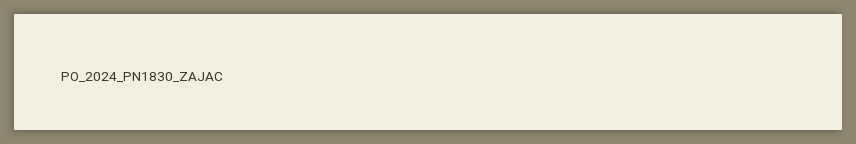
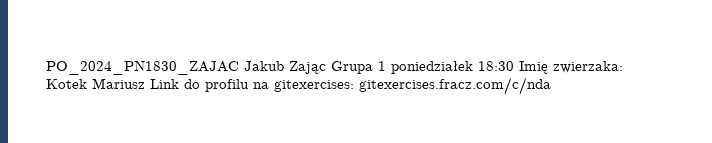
(223, 77) none -> [244,61,623,74] [46,77,551,95] Jakub Zając Grupa 1 poniedziałek 18:30 Imię zwierzaka: Kotek Mariusz Link do profilu na gitexercises: gitexercises.fracz.com/c/nda

